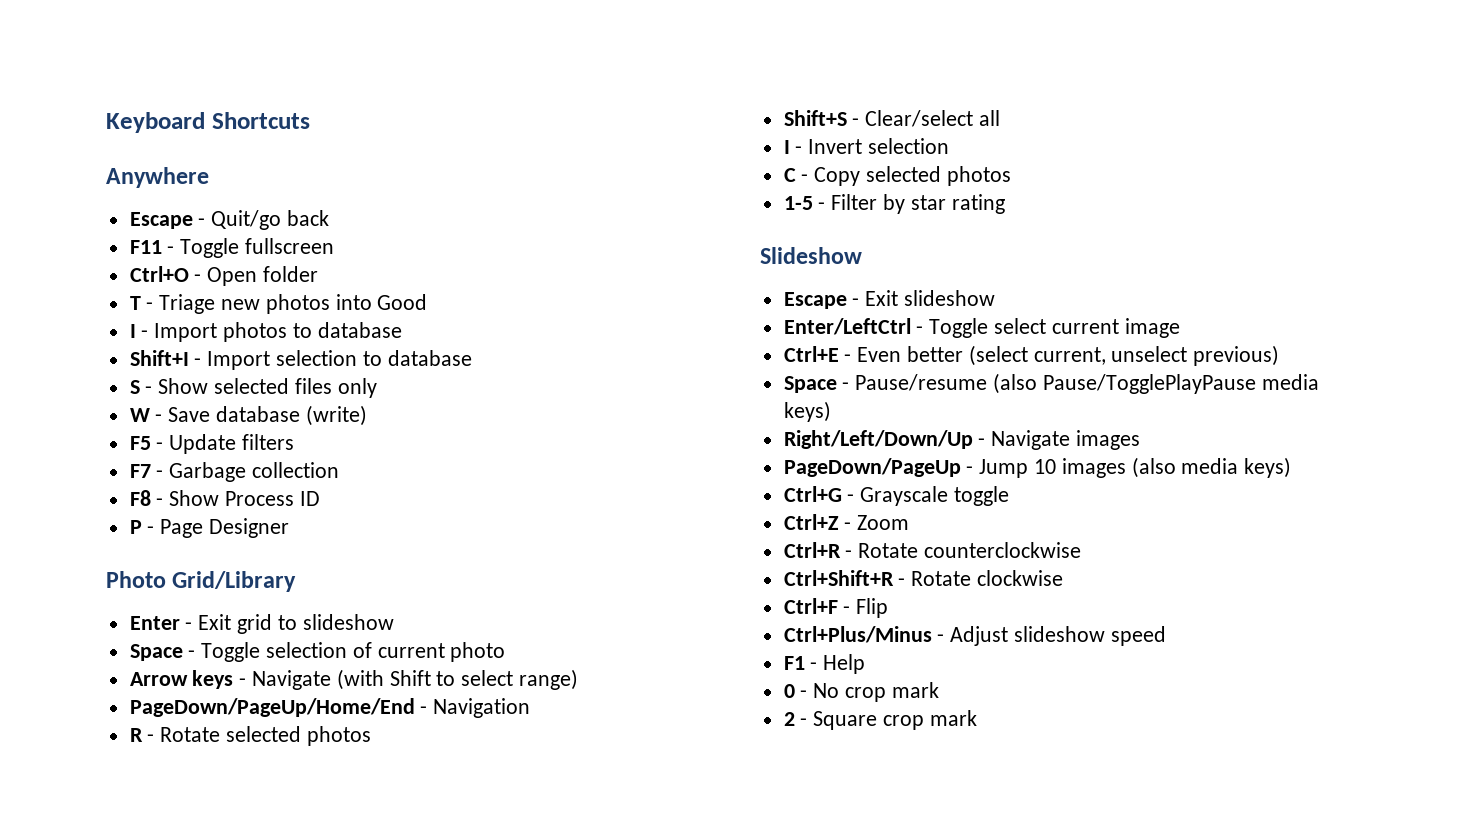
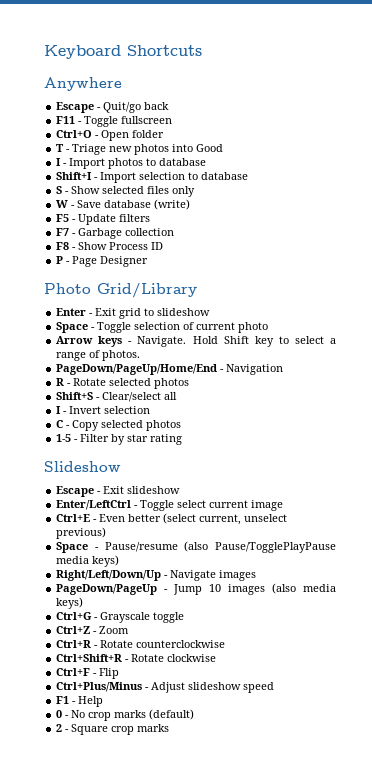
[252,669,579,690] Navigate (with Shift to select range) -> [137,336,336,347] [56,350,141,361] Navigate. Hold Shift key to select a range of photos.
[891,682,939,698] mark -> [114,709,195,720] marks (default)
[929,710,977,726] mark -> [137,724,170,732] marks

